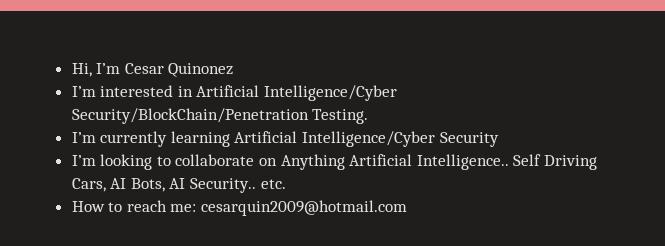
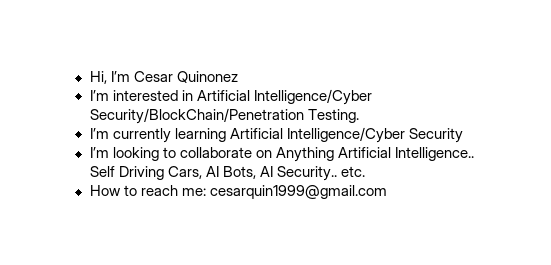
[201,200,408,216] cesarquin2009@hotmail.com -> [209,185,387,199] cesarquin1999@gmail.com

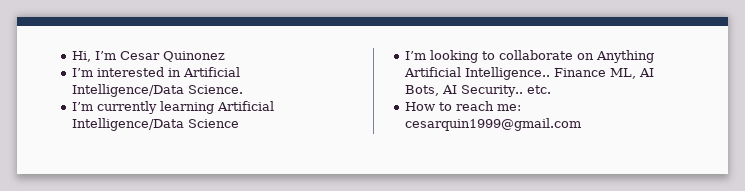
[253,89,372,105] [89,108,359,124] Intelligence/Cyber Security/BlockChain/Penetration Testing. -> [72,84,244,97] Intelligence/Data Science.
[286,127,463,143] Intelligence/Cyber Security -> [72,118,240,131] Intelligence/Data Science
[89,166,202,180] Self Driving Cars, -> [554,68,637,79] Finance ML,

